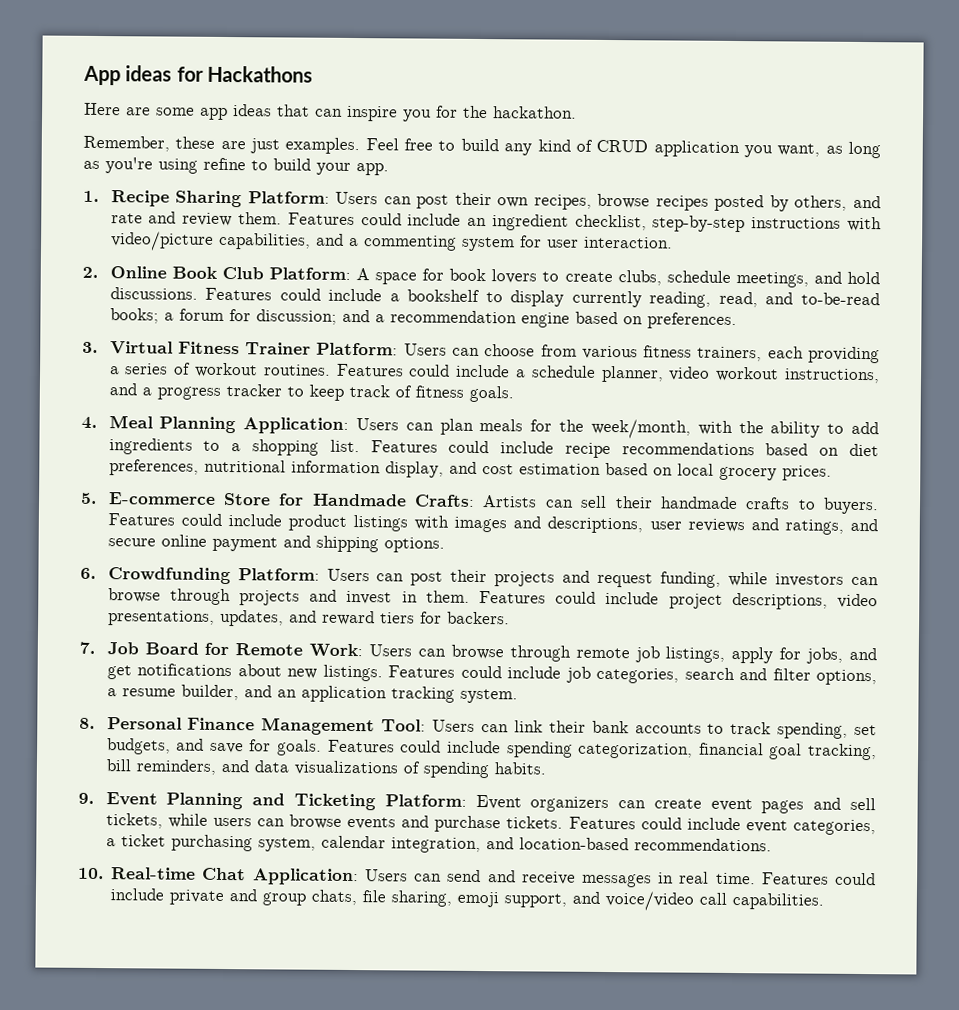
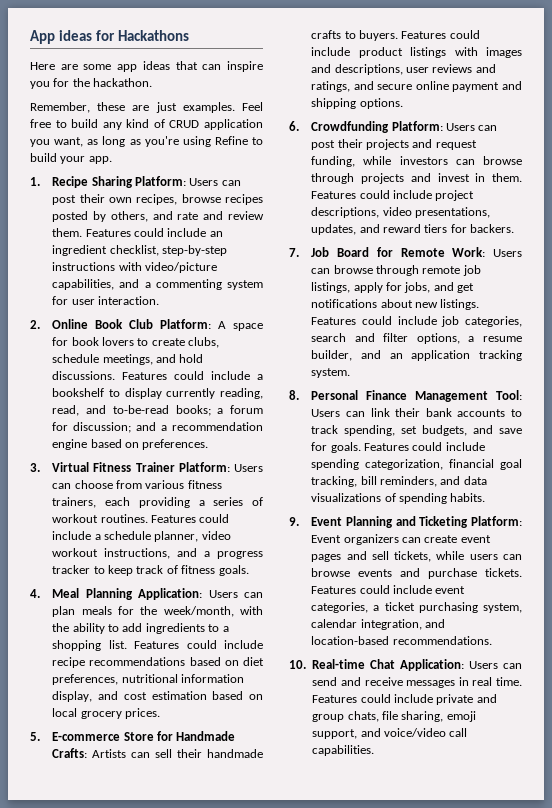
[203,157,246,171] refine -> [214,136,248,145] Refine

